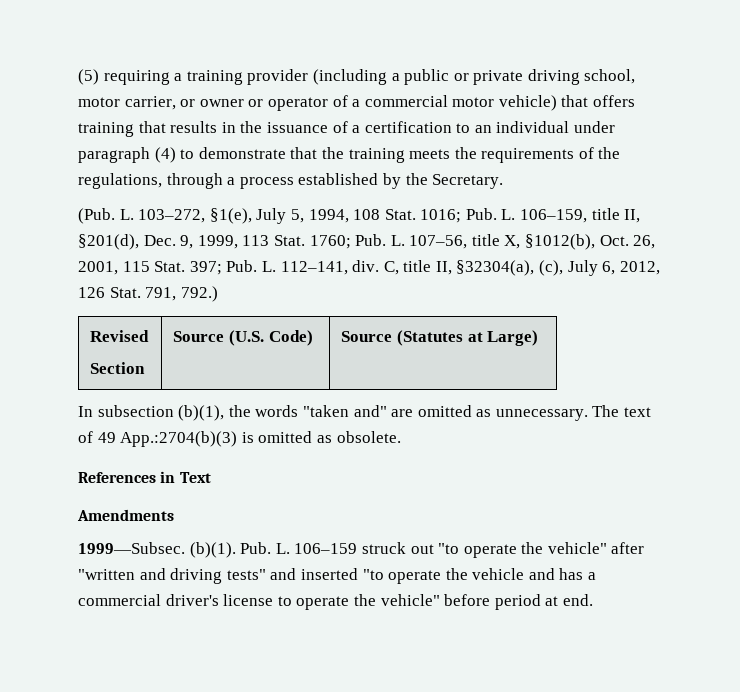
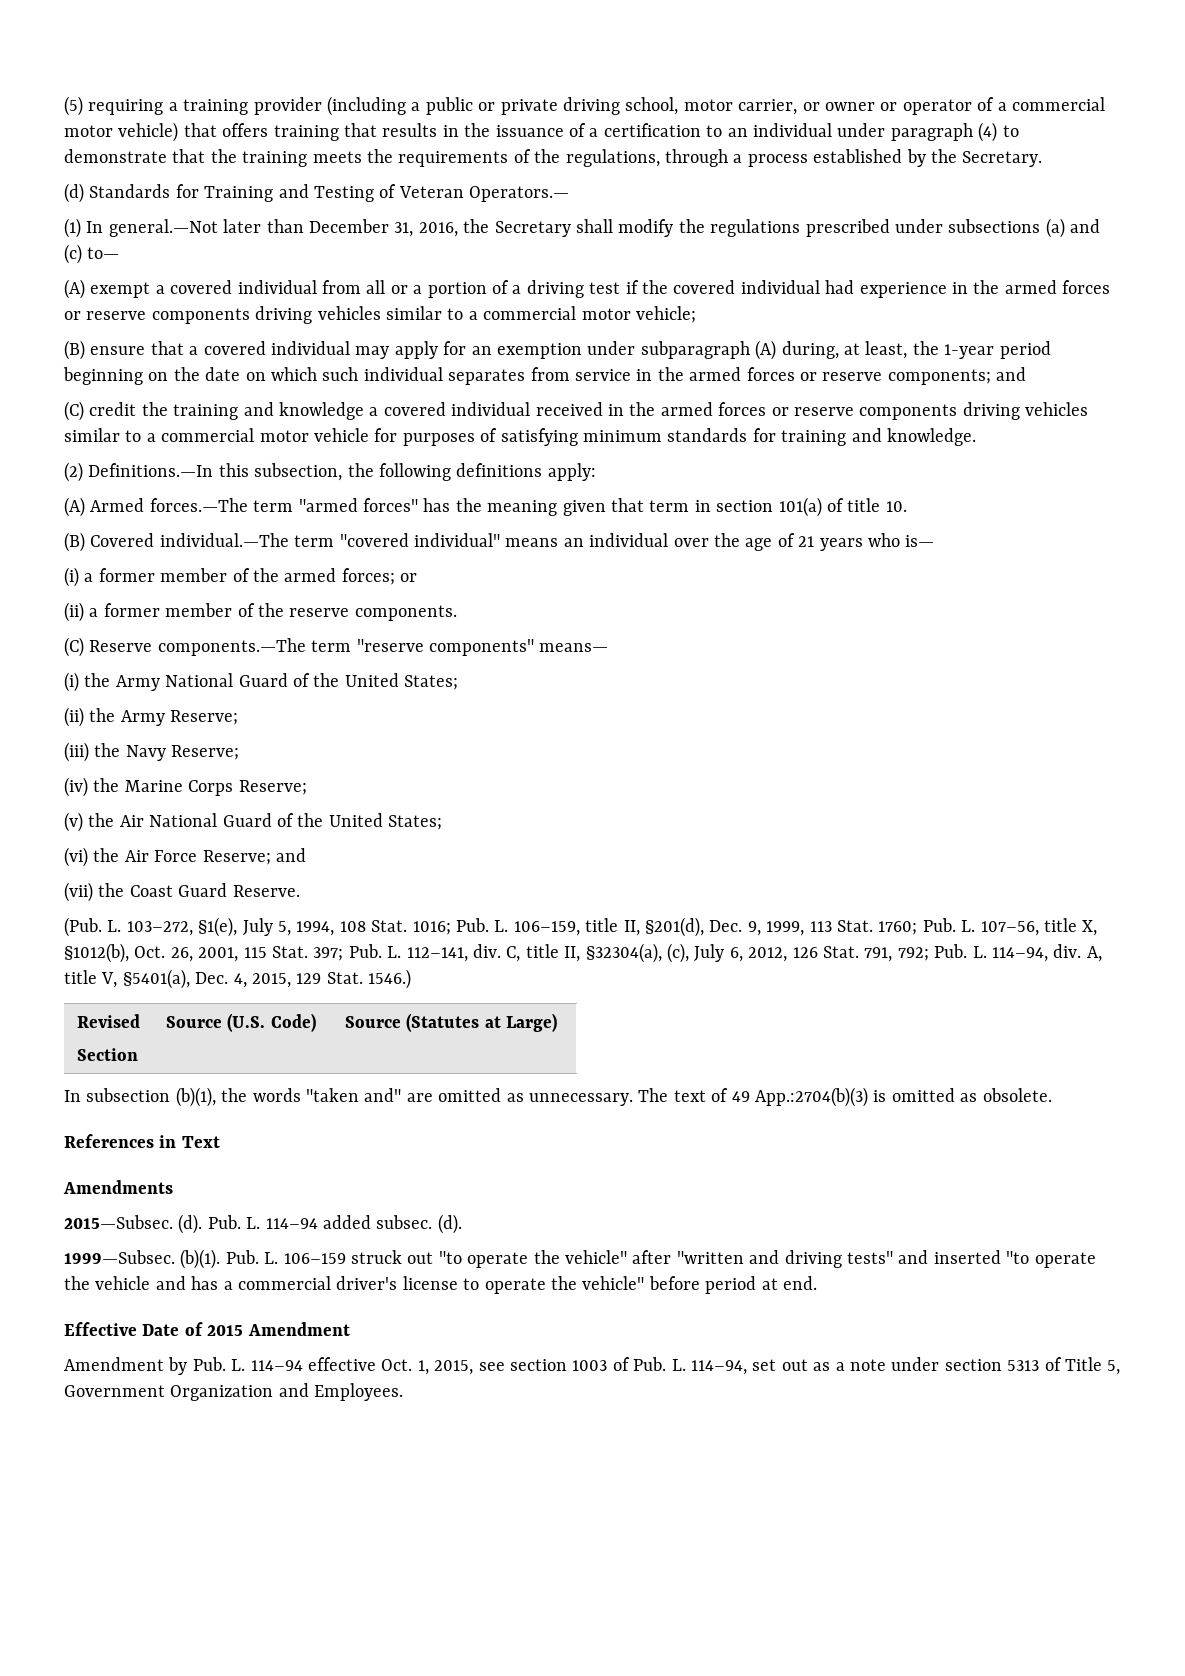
(504, 181) none -> [64,183,570,203] [64,218,1101,238] [64,244,120,264] [64,279,1111,299] [64,306,696,324] [64,340,1051,360] [63,367,1027,385] [64,401,1089,421] [64,428,976,446] [64,462,596,482] [64,497,907,517] [64,532,935,552] [64,567,418,587] [64,602,457,622] [64,637,609,657] [64,672,459,692] [64,707,239,727] [64,742,240,762] [64,777,307,797] [64,812,443,832] [64,847,306,867] [64,882,300,902] // (d) Standards for Training and Testing of Veteran Operators.— // (1) In general.—Not later than December 31, 2016, the Secretary shall modify the regulations prescribed under subsections (a) and (c) to— // (A) exempt a covered individual from all or a portion of a driving test if the covered individual had experience in the armed forces or reserve components driving vehicles similar to a commercial motor vehicle; // (B) ensure that a covered individual may apply for an exemption under subparagraph (A) during, at least, the 1-year period beginning on the date on which such individual separates from service in the armed forces or reserve components; and // (C) credit the training and knowledge a covered individual received in the armed forces or reserve components driving vehicles similar to a commercial motor vehicle for purposes of satisfying minimum standards for training and knowledge. // (2) Definitions.—In this subsection, the following definitions apply: // (A) Armed forces.—The term "armed forces" has the meaning given that term in section 101(a) of title 10. // (B) Covered individual.—The term "covered individual" means an individual over the age of 21 years who is— // (i) a former member of the armed forces; or // (ii) a former member of the reserve components. // (C) Reserve components.—The term "reserve components" means— // (i) the Army National Guard of the United States; // (ii) the Army Reserve; // (iii) the Navy Reserve; // (iv) the Marine Corps Reserve; // (v) the Air National Guard of the United States; // (vi) the Air Force Reserve; and // (vii) the Coast Guard Reserve.
[180,286,218,302] 792.) -> [897,944,1102,962] [64,969,412,989] 792; Pub. L. 114–94, div. A, title V, §5401(a), Dec. 4, 2015, 129 Stat. 1546.)
(174, 515) none -> [64,1214,462,1234] // 2015—Subsec. (d). Pub. L. 114–94 added subsec. (d).
(593, 600) none -> [64,1322,350,1336] [64,1357,1121,1375] [64,1383,404,1401] // Effective Date of 2015 Amendment // Amendment by Pub. L. 114–94 effective Oct. 1, 2015, see section 1003 of Pub. L. 114–94, set out as a note under section 5313 of Title 5, Government Organization and Employees.

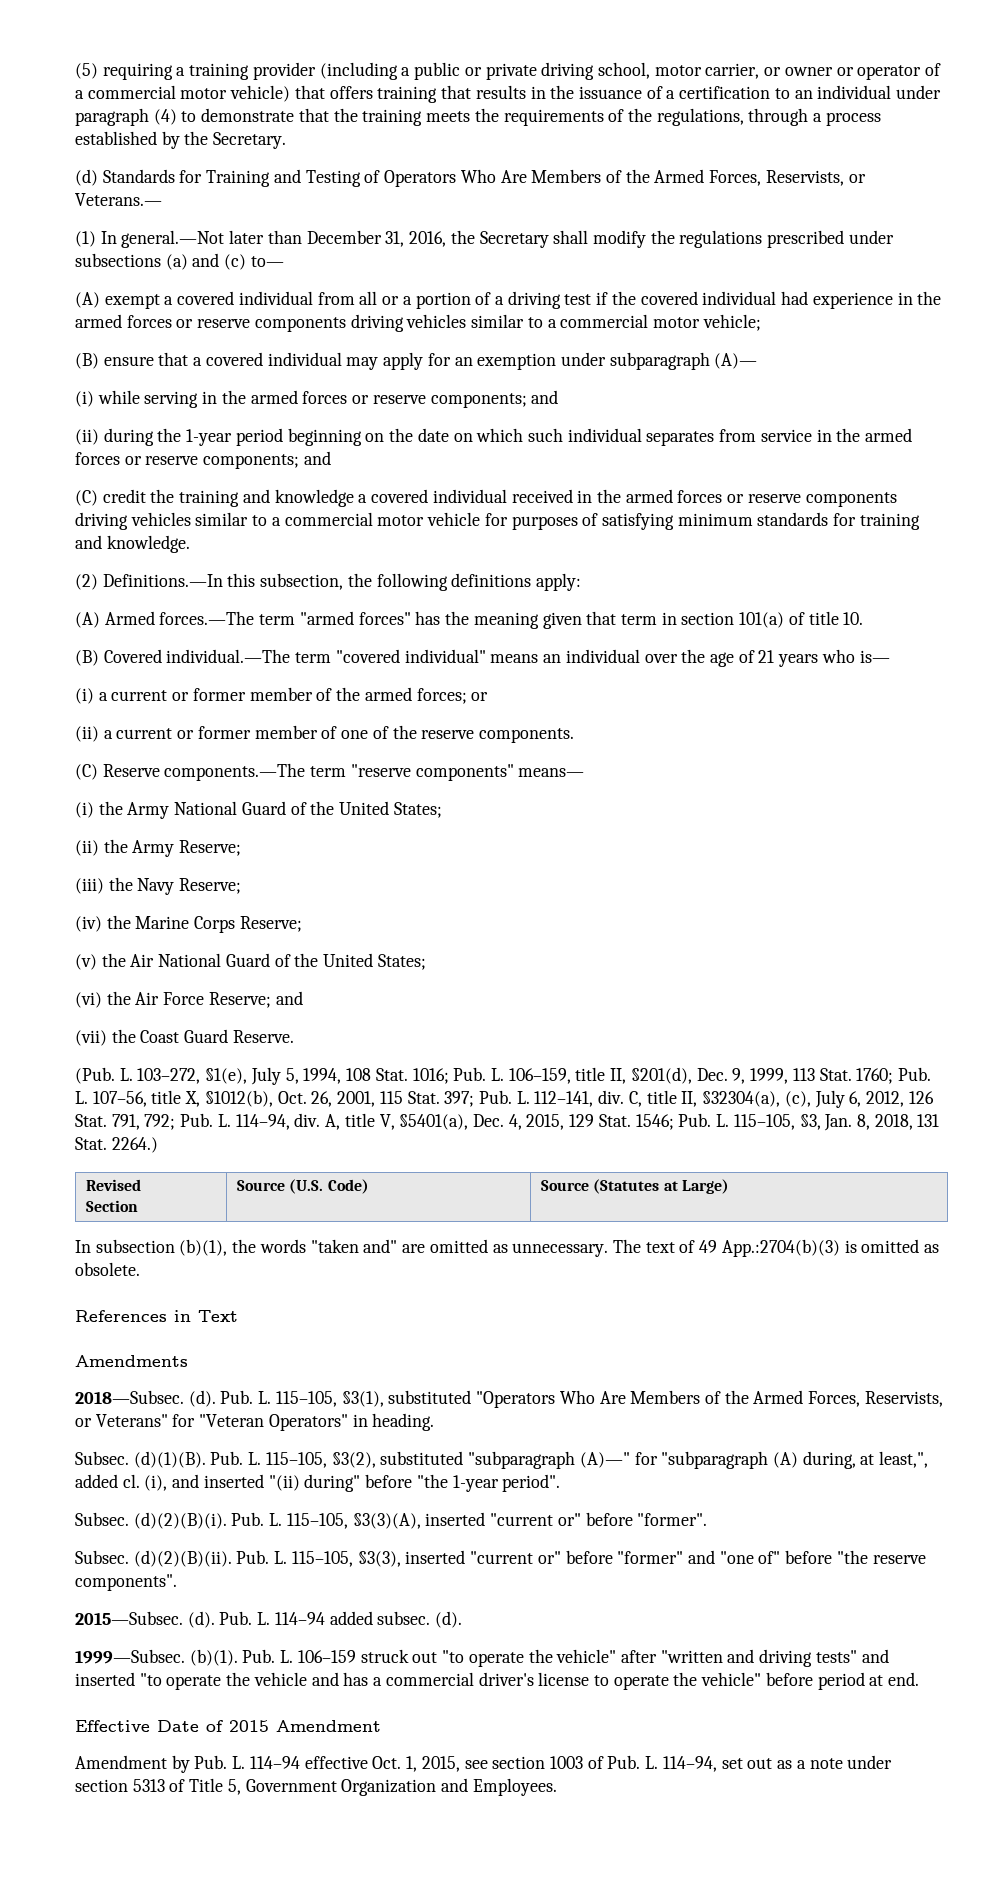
[398,186,570,202] Veteran Operators.— -> [384,169,866,187] [75,193,162,206] Operators Who Are Members of the Armed Forces, Reservists, or Veterans.—
[755,340,908,360] (A) during, at least, -> [714,353,758,369] [75,390,559,408] [75,428,154,446] (A)— // (i) while serving in the armed forces or reserve components; and // (ii) during
(94, 577) none -> [111,690,190,701] current or
[103,603,255,617] former member of -> [116,725,389,739] current or former member of one of
[368,969,412,989] 1546.) -> [635,1113,940,1131] [75,1137,158,1153] 1546; Pub. L. 115–105, §3, Jan. 8, 2018, 131 Stat. 2264.)
(173, 1187) none -> [75,1390,943,1408] [75,1413,435,1431] [75,1451,929,1469] [75,1474,561,1492] [75,1512,708,1529] [75,1550,926,1567] [75,1574,177,1591] // 2018—Subsec. (d). Pub. L. 115–105, §3(1), substituted "Operators Who Are Members of the Armed Forces, Reservists, or Veterans" for "Veteran Operators" in heading. // Subsec. (d)(1)(B). Pub. L. 115–105, §3(2), substituted "subparagraph (A)—" for "subparagraph (A) during, at least,", added cl. (i), and inserted "(ii) during" before "the 1-year period". // Subsec. (d)(2)(B)(i). Pub. L. 115–105, §3(3)(A), inserted "current or" before "former". // Subsec. (d)(2)(B)(ii). Pub. L. 115–105, §3(3), inserted "current or" before "former" and "one of" before "the reserve components".

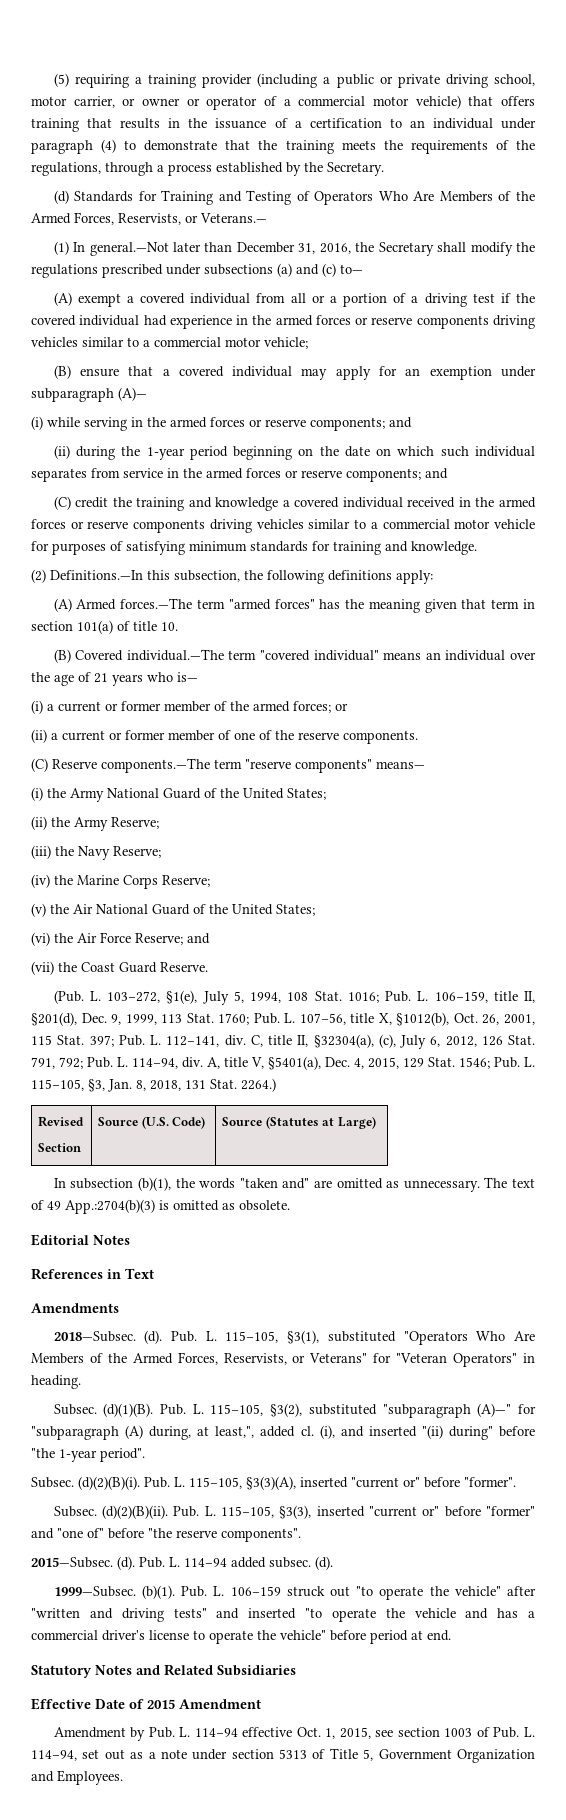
(140, 1269) none -> [31,1234,130,1246] // Editorial Notes
(920, 1679) none -> [31,1664,296,1678] // Statutory Notes and Related Subsidiaries

